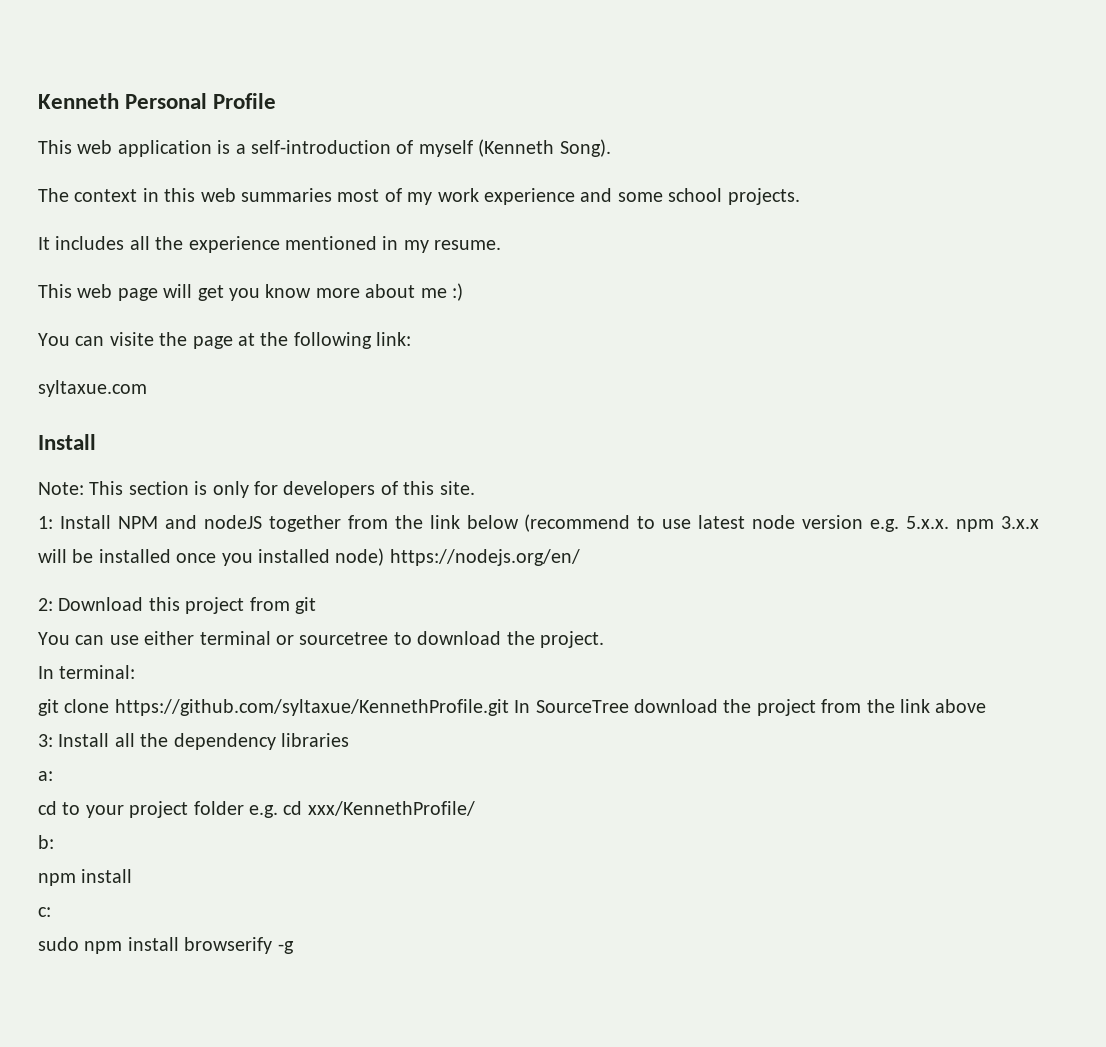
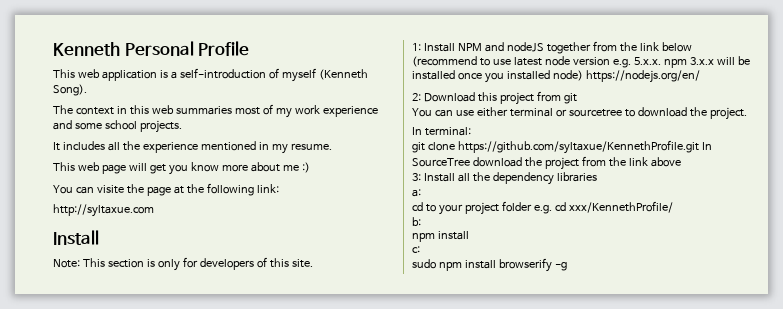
[38,380,147,397] syltaxue.com -> [53,204,154,217] http://syltaxue.com

